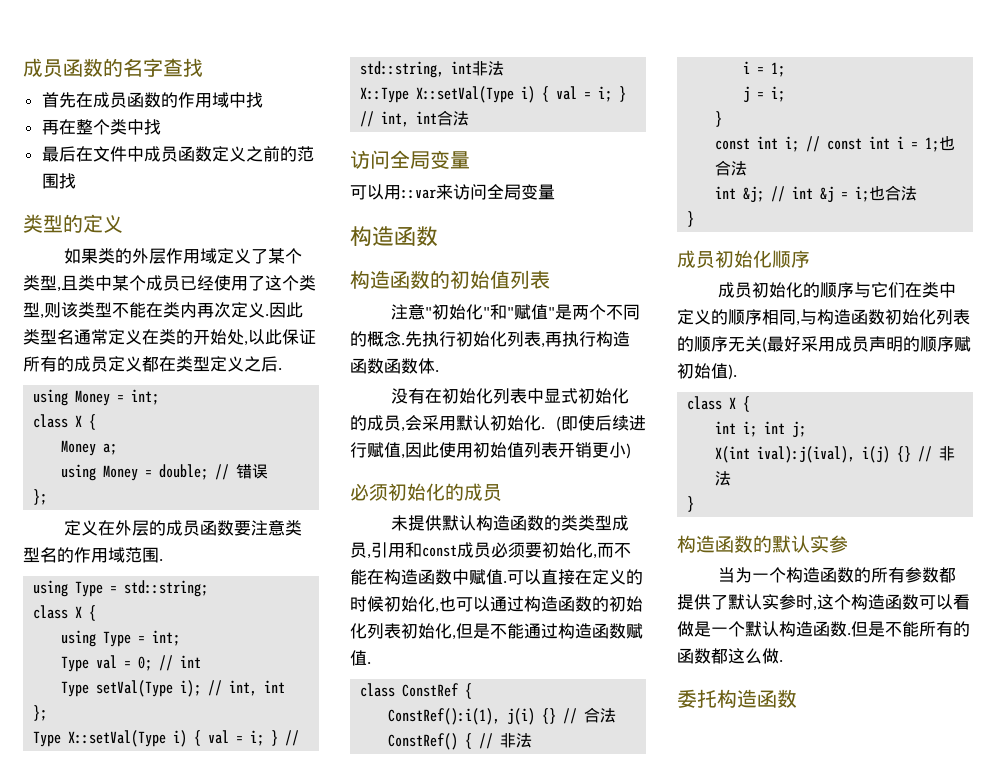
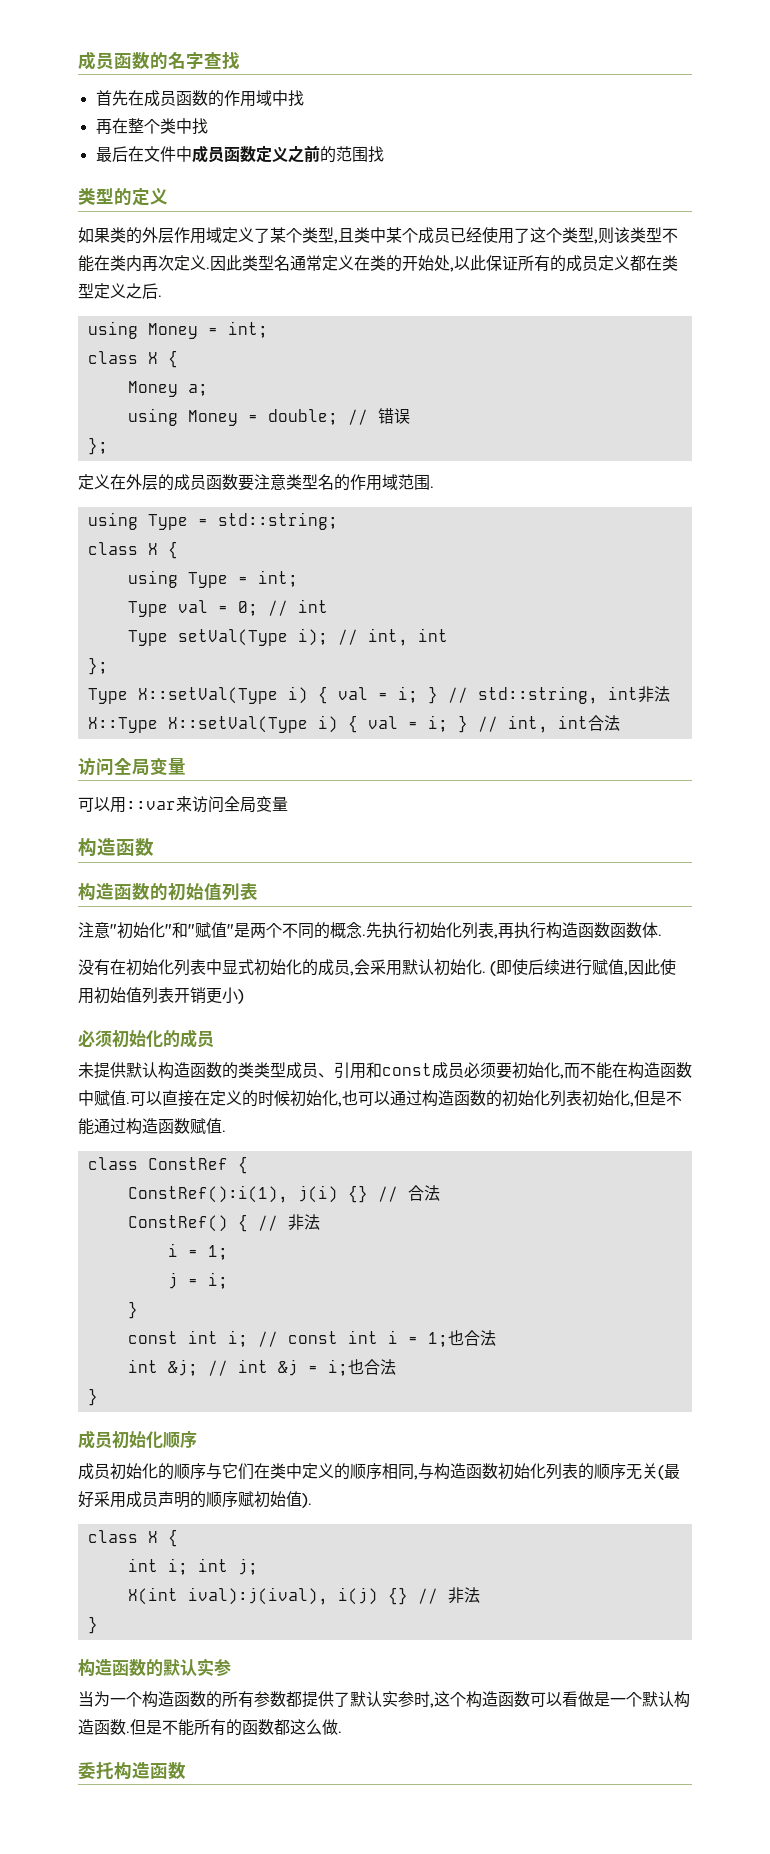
[367,554,371,559] , -> [318,1073,334,1078] 、

